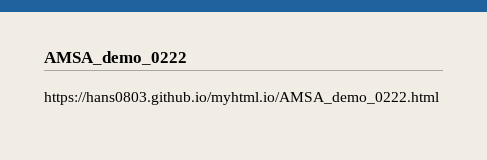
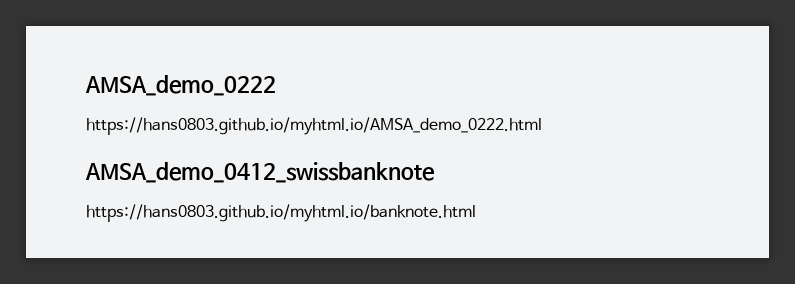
(439, 98) none -> [85,162,435,183] [86,204,476,222] // AMSA_demo_0412_swissbanknote // https://hans0803.github.io/myhtml.io/banknote.html

